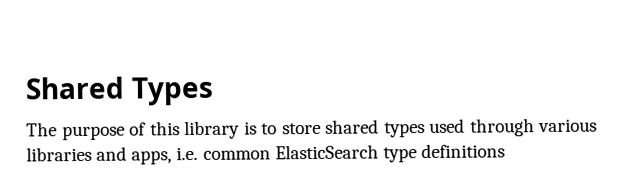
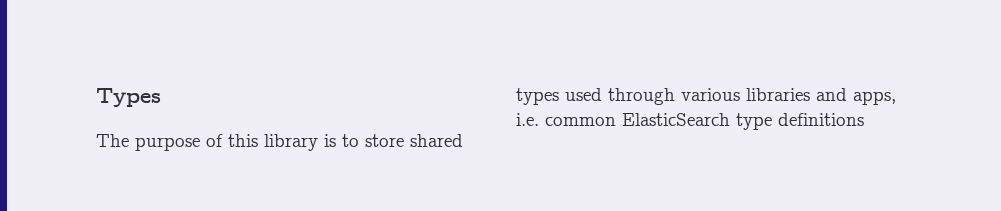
[25,76,124,100] Shared -> (96, 97) none

